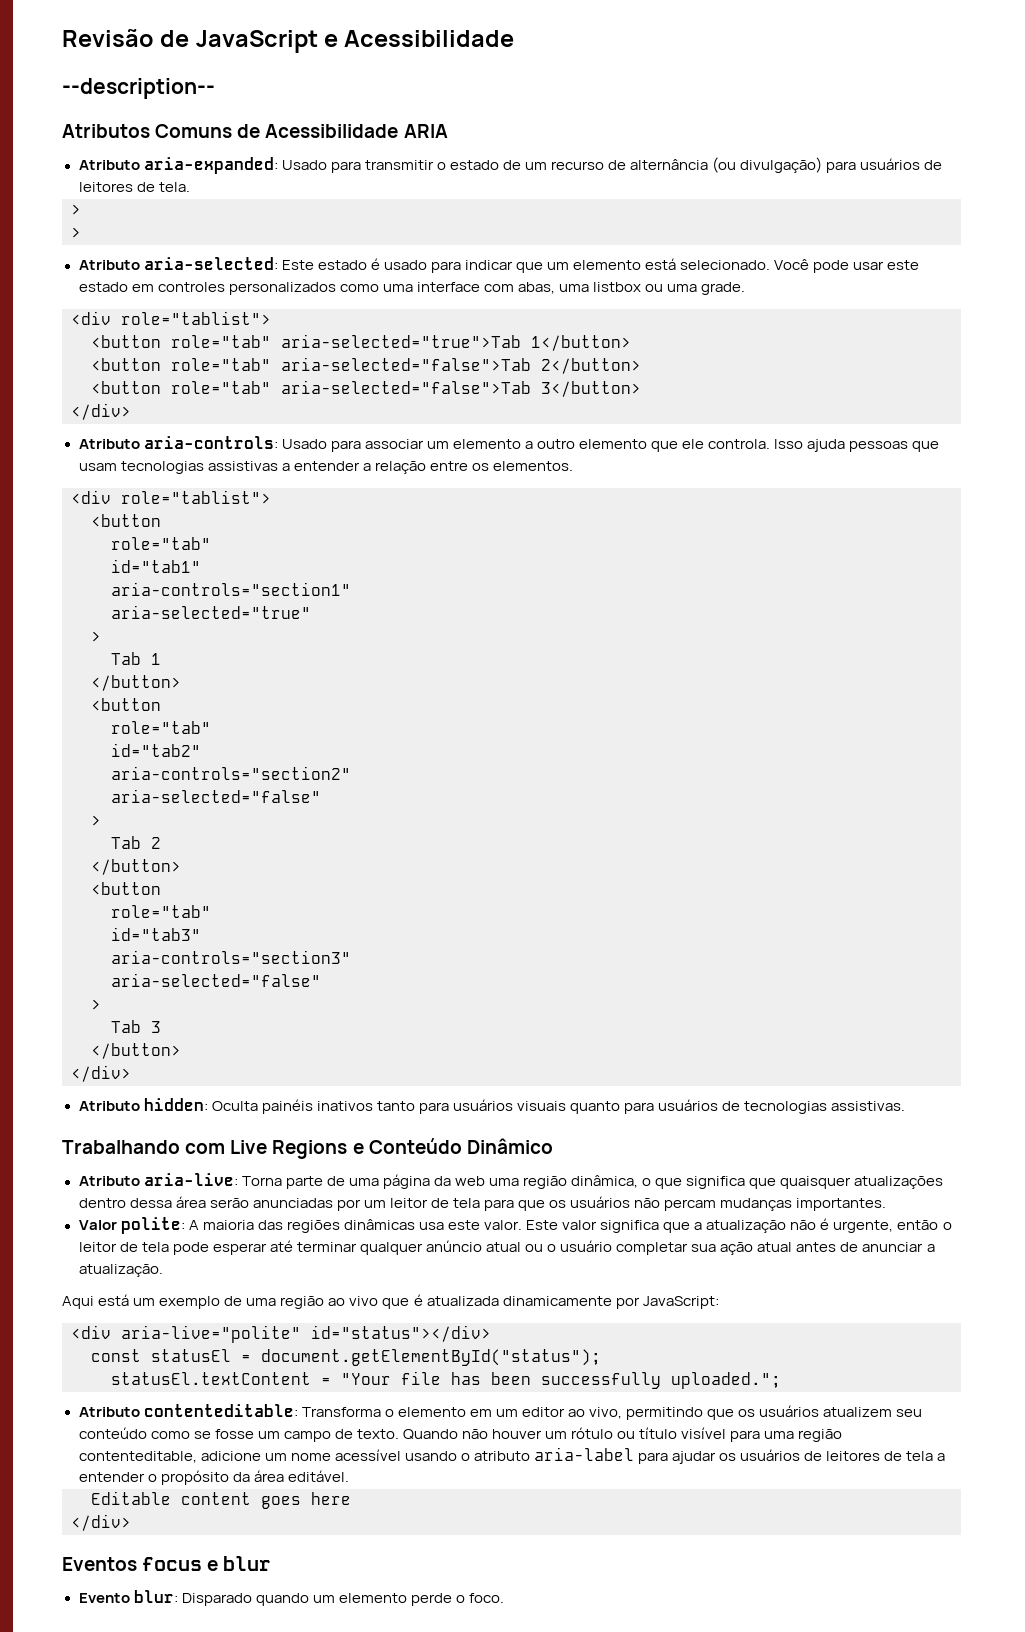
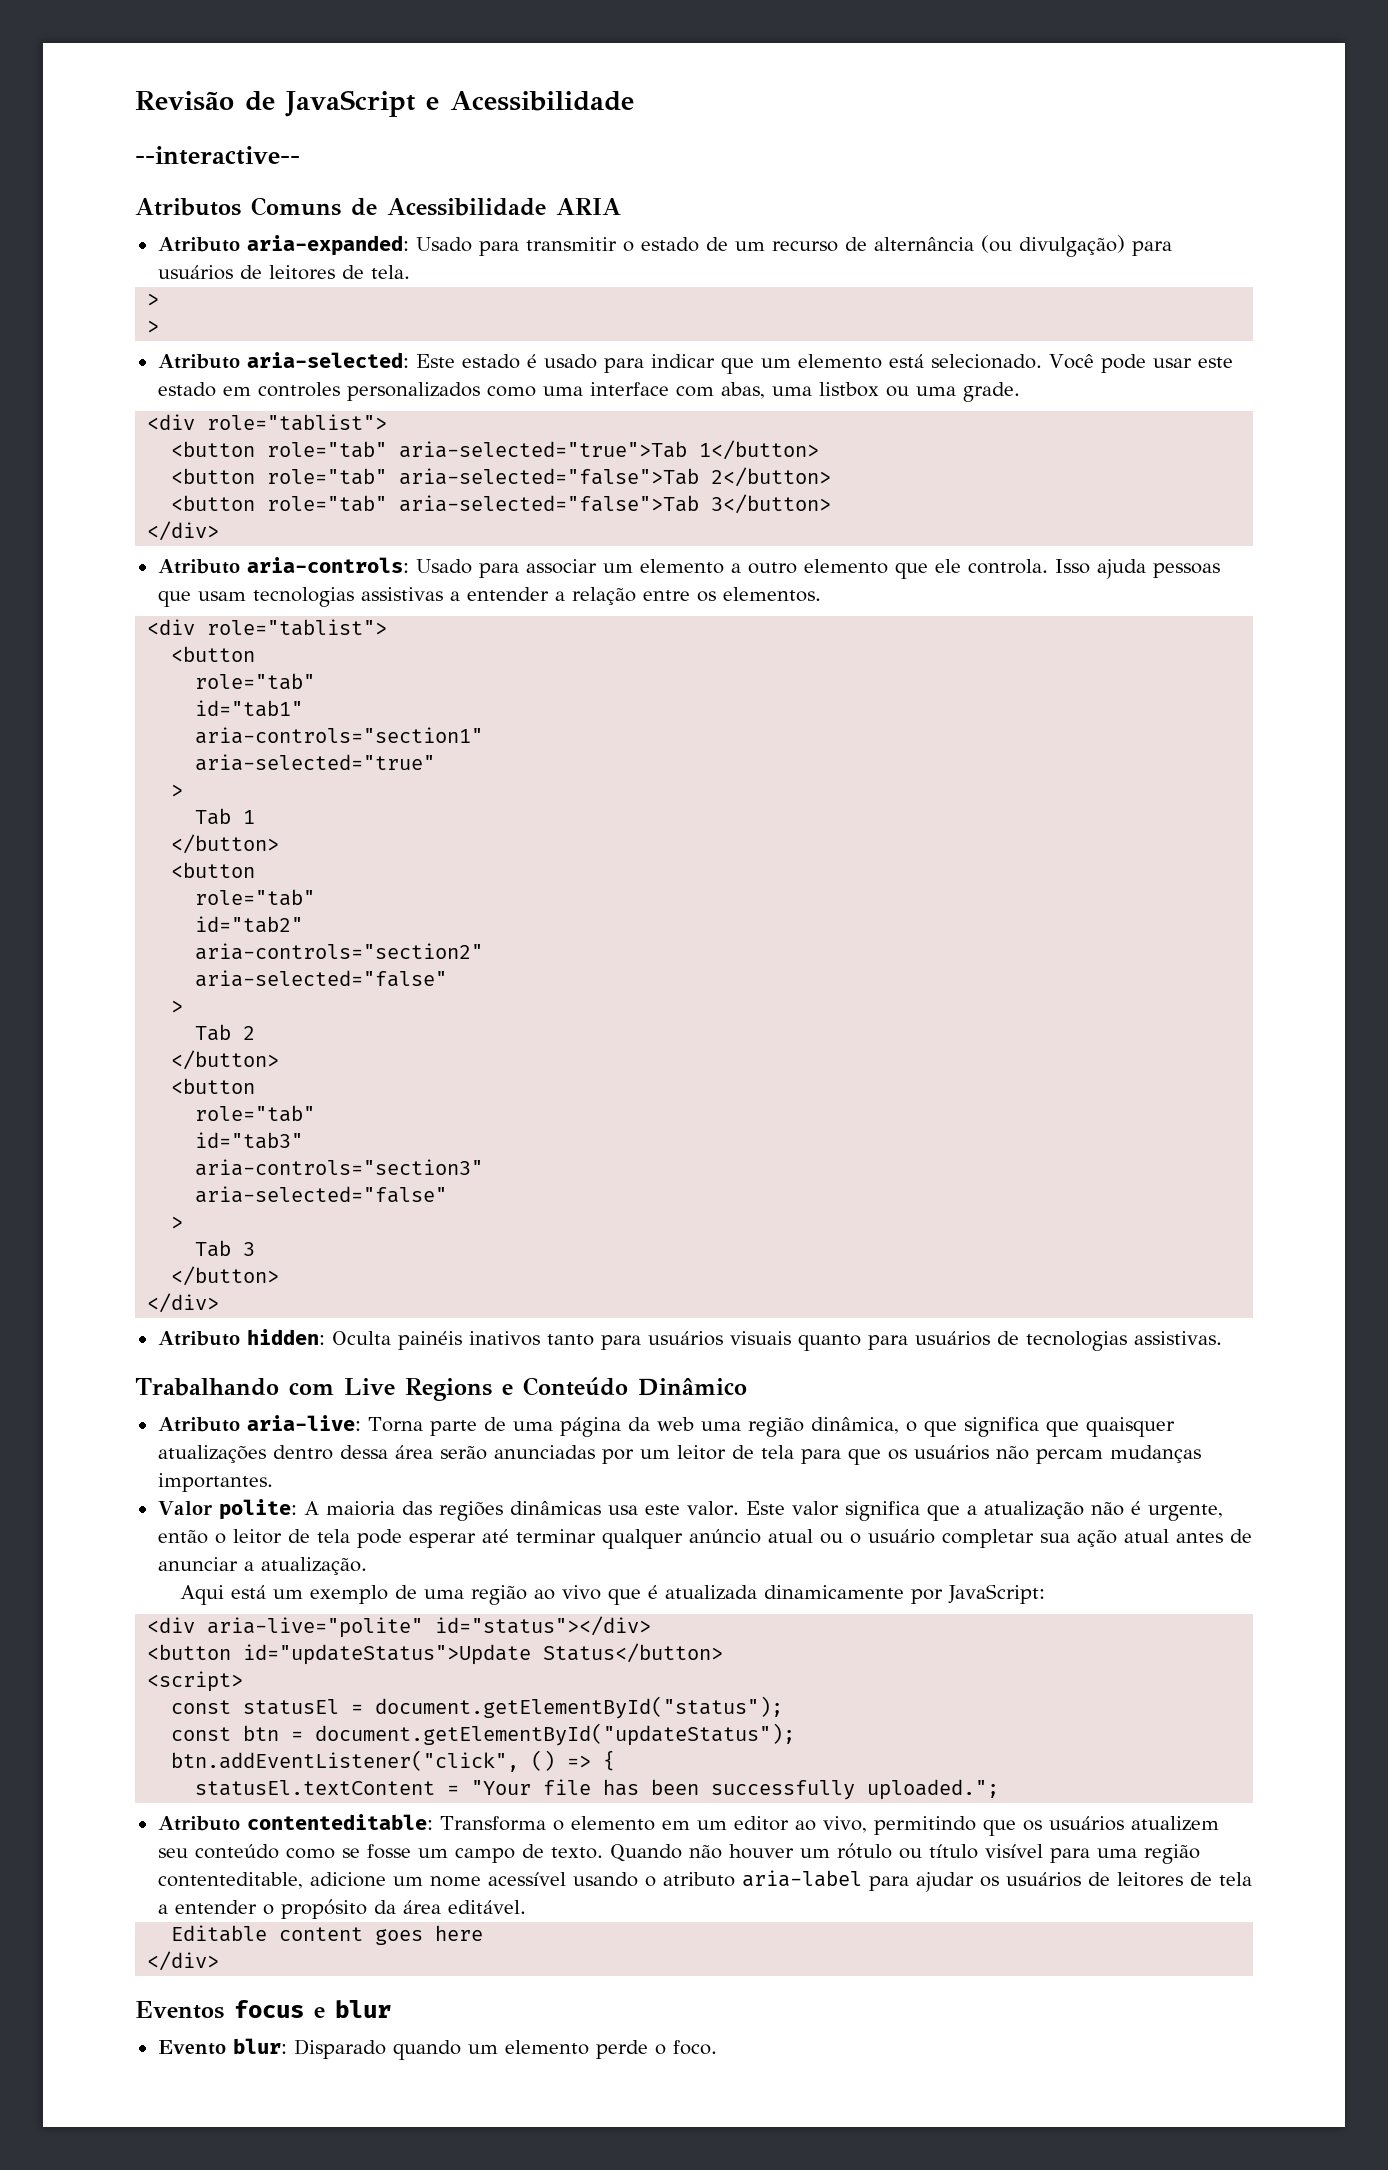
[62,78,215,99] --description-- -> [135,146,300,165] --interactive--
(491, 1333) none -> [147,1643,724,1665] [147,1671,244,1692] // <button id="updateStatus">Update Status</button> // <script>
(601, 1357) none -> [171,1723,796,1746] [171,1750,616,1772] // const btn = document.getElementById("updateStatus"); // btn.addEventListener("click", () => {

